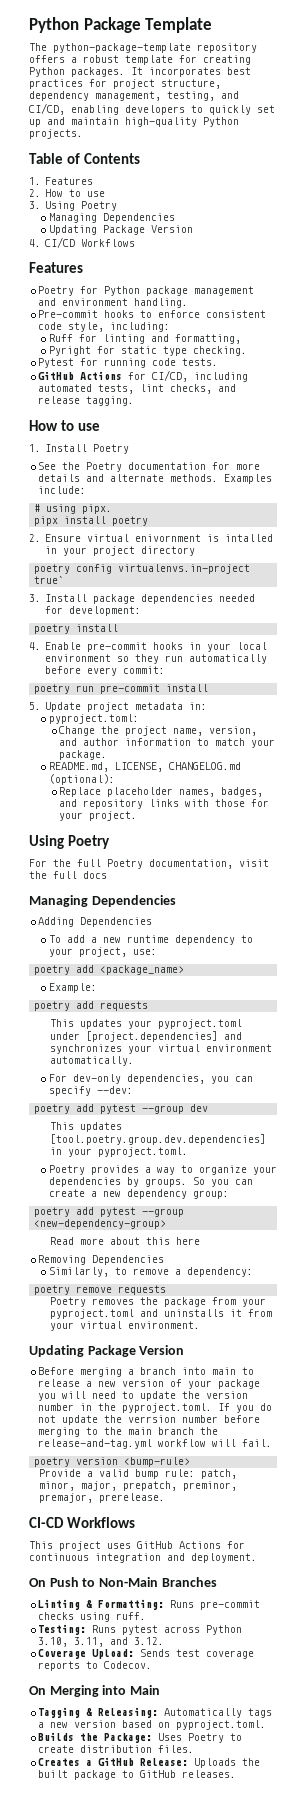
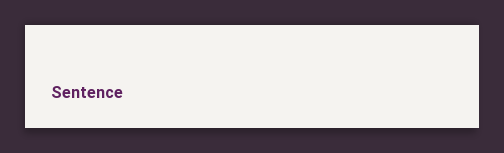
[29,17,213,33] [29,43,257,53] [29,55,251,65] [29,67,251,77] [29,79,221,89] [29,91,239,101] [29,103,275,115] [29,117,239,127] [29,129,83,139] [29,153,141,164] [29,177,94,185] [29,189,106,197] [29,201,118,211] [48,213,175,223] [48,225,193,235] [29,237,136,248] [29,262,83,273] [38,286,255,296] [38,298,189,308] [38,310,267,318] [38,322,171,332] [48,334,241,344] [48,346,247,356] [38,358,219,368] [38,370,249,382] [38,384,237,394] [38,396,135,406] [29,420,101,431] [29,444,130,454] [38,462,261,472] [38,474,273,484] [38,486,87,494] [34,504,113,514] [34,516,149,526] [29,534,274,542] [45,546,196,556] [34,564,251,574] [34,576,65,584] [29,594,256,604] [45,606,142,616] [34,624,119,634] [29,642,268,652] [45,654,268,664] [45,666,166,676] [34,684,209,694] [29,702,208,712] [48,714,139,724] [59,726,258,736] [59,738,276,748] [59,750,108,760] [48,762,241,772] [48,774,115,785] [59,787,264,797] [59,799,270,809] [59,811,138,821] [29,835,111,849] [29,859,269,869] [29,871,107,879] [29,895,176,907] [38,917,153,927] [48,935,253,945] [48,947,157,957] [34,965,185,975] [48,983,97,993] [34,1001,149,1011] [49,1019,242,1029] [49,1031,242,1042] [49,1044,272,1054] [49,1056,134,1066] [48,1074,253,1084] [48,1086,133,1096] [34,1104,209,1114] [49,1122,122,1132] [49,1134,266,1145] [49,1147,188,1157] [48,1165,277,1175] [48,1177,253,1187] [48,1189,229,1199] [34,1207,185,1217] [34,1219,167,1229] [49,1237,200,1245] [38,1255,165,1265] [48,1267,253,1277] [34,1285,167,1295] [49,1297,266,1307] [49,1309,272,1319] [49,1321,200,1331] [29,1345,185,1357] [38,1367,255,1377] [38,1379,261,1389] [38,1391,249,1401] [38,1403,273,1413] [38,1415,261,1425] [38,1427,219,1437] [38,1439,273,1449] [34,1457,191,1467] [39,1469,238,1479] [39,1481,238,1491] [39,1493,166,1503] [29,1517,136,1528] [29,1541,245,1551] [29,1553,257,1563] [29,1577,217,1587] [38,1599,261,1610] [38,1612,147,1622] [38,1624,243,1635] [38,1637,165,1647] [38,1649,255,1659] [38,1661,153,1671] [29,1685,160,1697] [38,1707,273,1718] [38,1720,267,1730] [38,1732,243,1743] [38,1745,195,1753] [38,1757,261,1768] [38,1770,237,1780] Python Package Template // The python-package-template repository offers a robust template for creating Python packages. It incorporates best practices for project structure, dependency management, testing, and CI/CD, enabling developers to quickly set up and maintain high-quality Python projects. // Table of Contents // 1. Features // 2. How to use // 3. Using Poetry // Managing Dependencies // Updating Package Version // 4. CI/CD Workflows // Features // Poetry for Python package management and environment handling. // Pre-commit hooks to enforce consistent code style, including: // Ruff for linting and formatting, // Pyright for static type checking. // Pytest for running code tests. // GitHub Actions for CI/CD, including automated tests, lint checks, and release tagging. // How to use // 1. Install Poetry // See the Poetry documentation for more details and alternate methods. Examples include: // # using pipx. // pipx install poetry // 2. Ensure virtual enivornment is intalled in your project directory // poetry config virtualenvs.in-project true` // 3. Install package dependencies needed for development: // poetry install // 4. Enable pre-commit hooks in your local environment so they run automatically before every commit: // poetry run pre-commit install // 5. Update project metadata in: // pyproject.toml: // Change the project name, version, and author information to match your package. // README.md, LICENSE, CHANGELOG.md (optional): // Replace placeholder names, badges, and repository links with those for your project. // Using Poetry // For the full Poetry documentation, visit the full docs // Managing Dependencies // Adding Dependencies // To add a new runtime dependency to your project, use: // poetry add <package_name> // Example: // poetry add requests // This updates your pyproject.toml under [project.dependencies] and synchronizes your virtual environment automatically. // For dev-only dependencies, you can specify --dev: // poetry add pytest --group dev // This updates [tool.poetry.group.dev.dependencies] in your pyproject.toml. // Poetry provides a way to organize your dependencies by groups. So you can create a new dependency group: // poetry add pytest --group <new-dependency-group> // Read more about this here // Removing Dependencies // Similarly, to remove a dependency: // poetry remove requests // Poetry removes the package from your pyproject.toml and uninstalls it from your virtual environment. // Updating Package Version // Before merging a branch into main to release a new version of your package you will need to update the version number in the pyproject.toml. If you do not update the verrsion number before merging to the main branch the release-and-tag.yml workflow will fail. // poetry version <bump-rule> // Provide a valid bump rule: patch, minor, major, prepatch, preminor, premajor, prerelease. // CI-CD Workflows // This project uses GitHub Actions for continuous integration and deployment. // On Push to Non-Main Branches // Linting & Formatting: Runs pre-commit checks using ruff. // Testing: Runs pytest across Python 3.10, 3.11, and 3.12. // Coverage Upload: Sends test coverage reports to Codecov. // On Merging into Main // Tagging & Releasing: Automatically tags a new version based on pyproject.toml. // Builds the Package: Uses Poetry to create distribution files. // Creates a GitHub Release: Uploads the built package to GitHub releases. -> [51,86,123,98] Sentence

